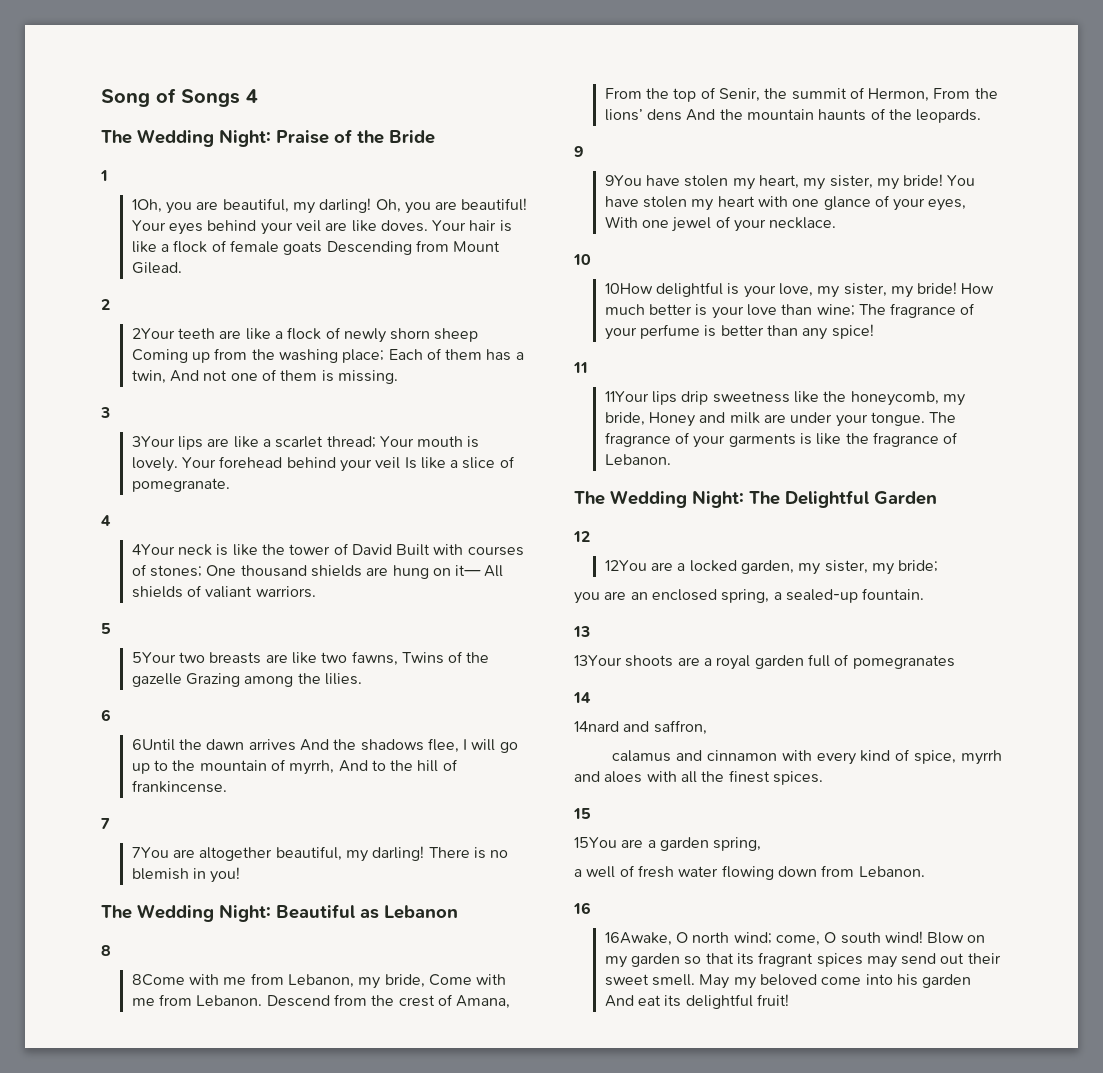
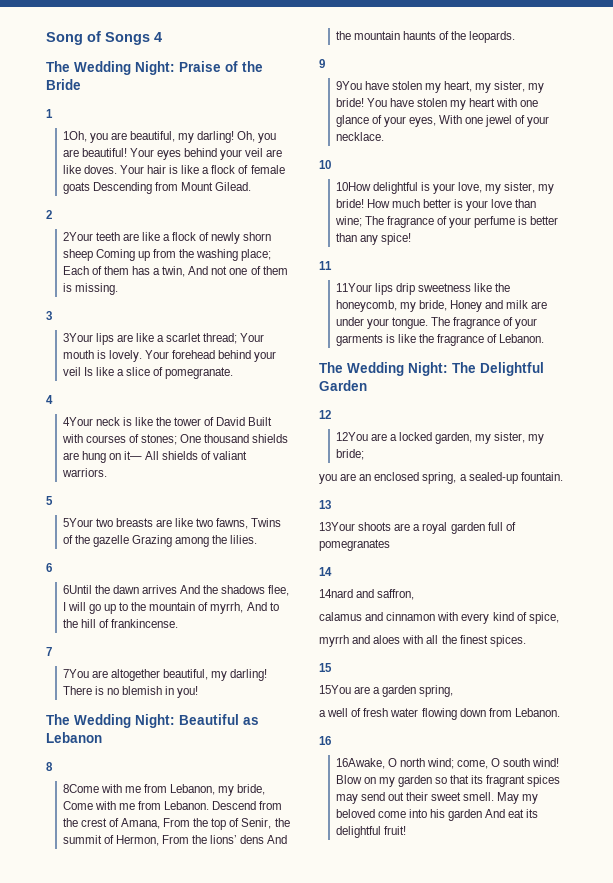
(957, 757) none -> (559, 618) //

